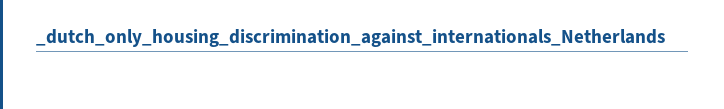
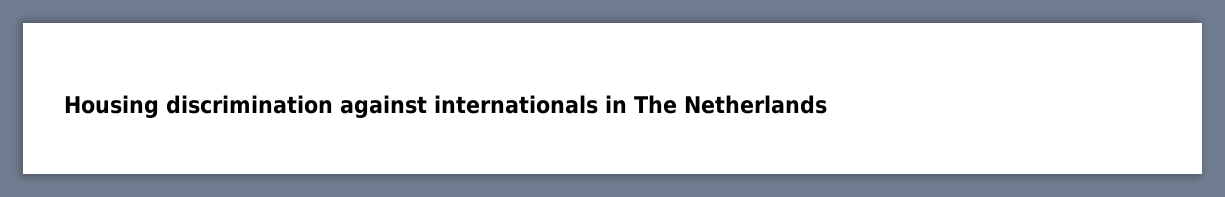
[36,29,665,47] _dutch_only_housing_discrimination_against_internationals_Netherlands -> [64,95,827,118] Housing discrimination against internationals in The Netherlands

